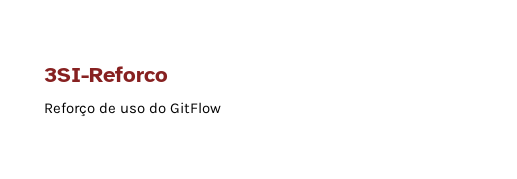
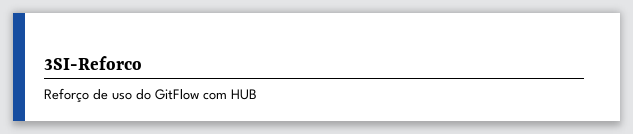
(222, 108) none -> [203,89,257,100] com HUB

